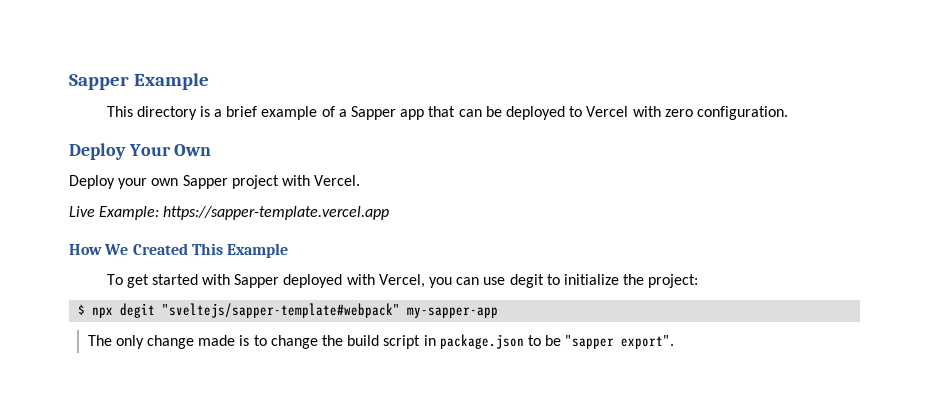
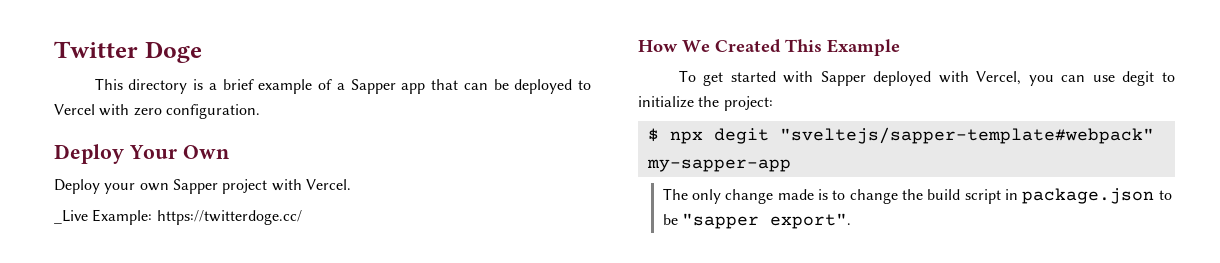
[69,73,209,90] Sapper Example -> [54,41,202,63] Twitter Doge
[69,206,390,220] Live Example: https://sapper-template.vercel.app -> [54,209,302,225] _Live Example: https://twitterdoge.cc/

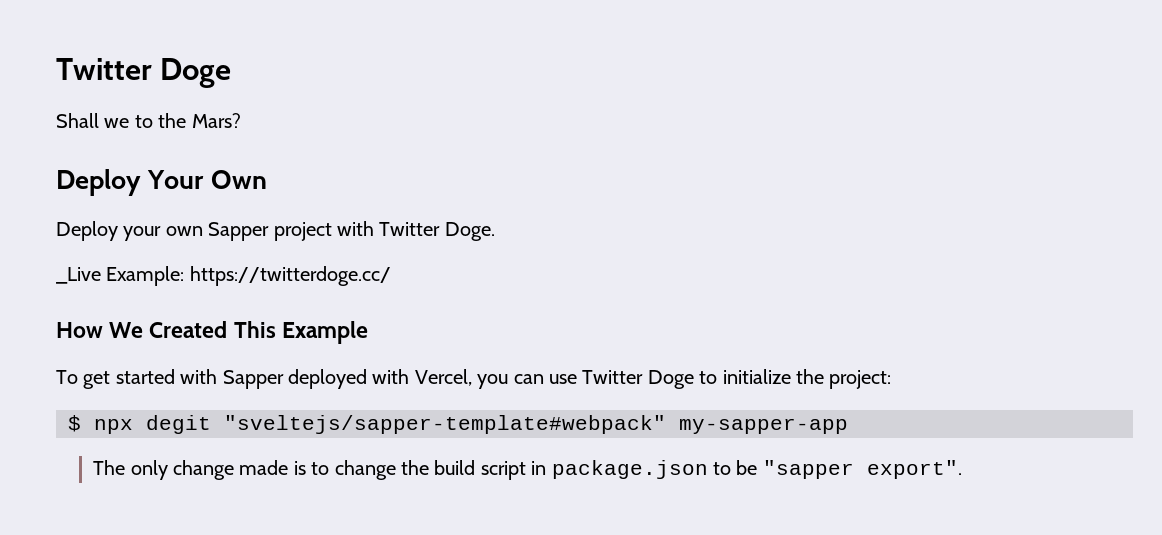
[94,78,591,94] [54,104,260,119] This directory is a brief example of a Sapper app that can be deployed to Vercel with zero configuration. -> [56,113,241,128] Shall we to the Mars?
[305,179,351,190] Vercel. -> [379,222,495,241] Twitter Doge.
[1122,71,1155,86] degit -> [582,370,694,389] Twitter Doge

